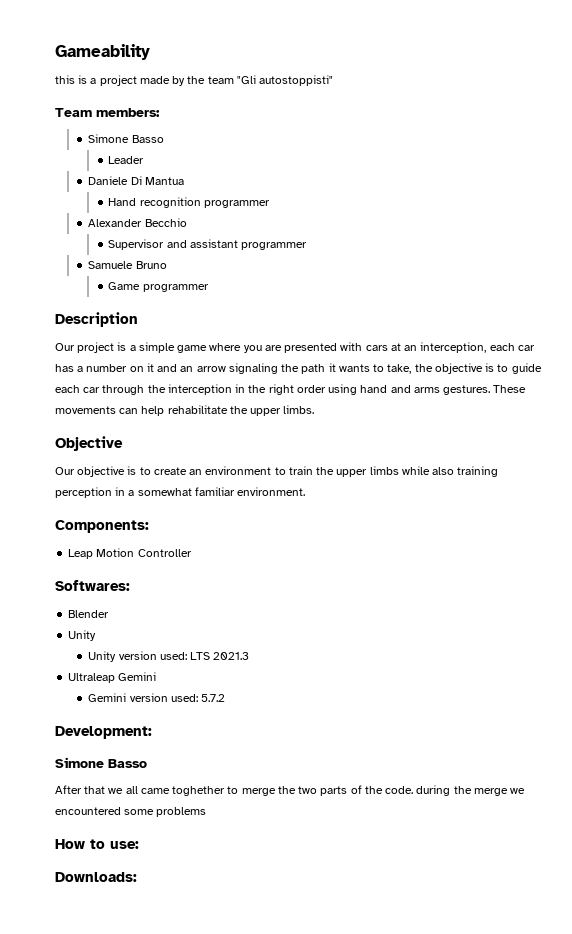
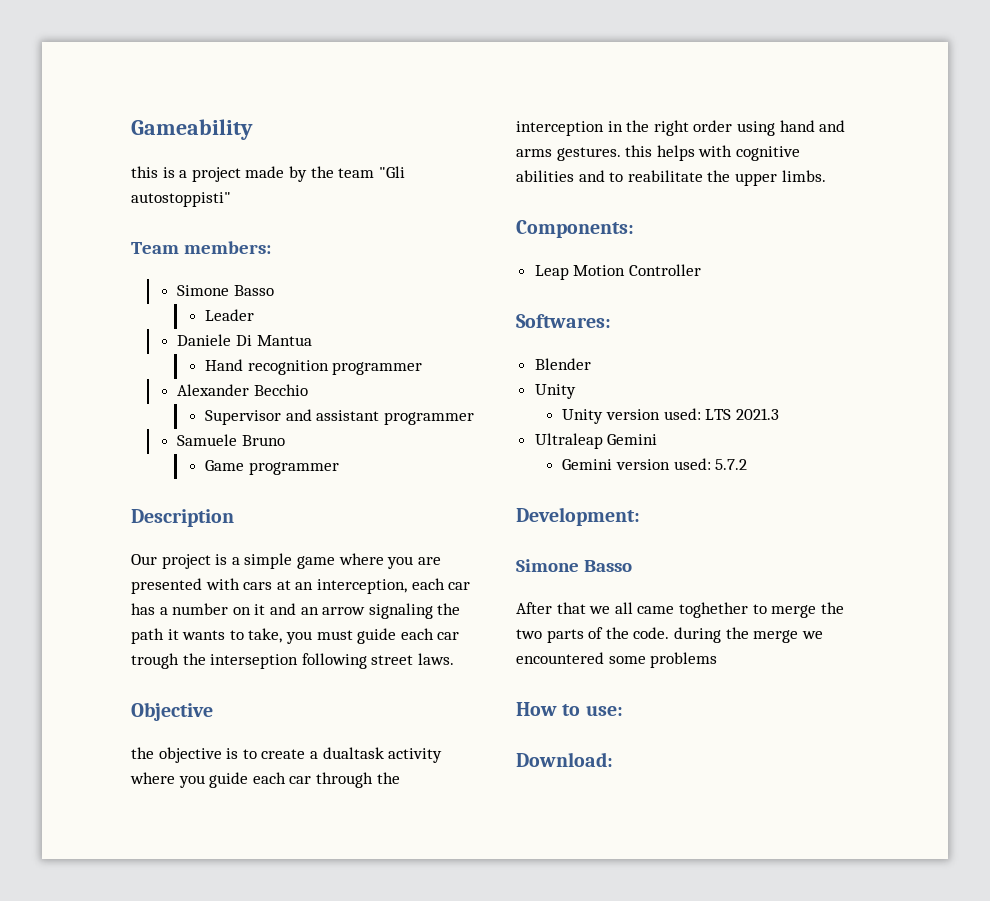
[414,363,509,374] the objective is to -> [285,628,460,644] [131,653,454,669] [131,702,213,721] [131,747,443,763] [130,772,205,788] you must guide each car trough the interseption following street laws. // Objective // the objective is to create a dualtask activity where you
[493,385,527,393] [55,405,315,416] [55,436,123,451] [55,466,499,477] [55,487,306,498] These movements can help rehabilitate the upper limbs. // Objective // Our objective is to create an environment to train the upper limbs while also training perception in a somewhat familiar environment. -> [625,145,800,161] [516,170,826,186] this helps with cognitive abilities and to reabilitate the upper limbs.
[55,872,137,882] Downloads: -> [516,752,613,767] Download:

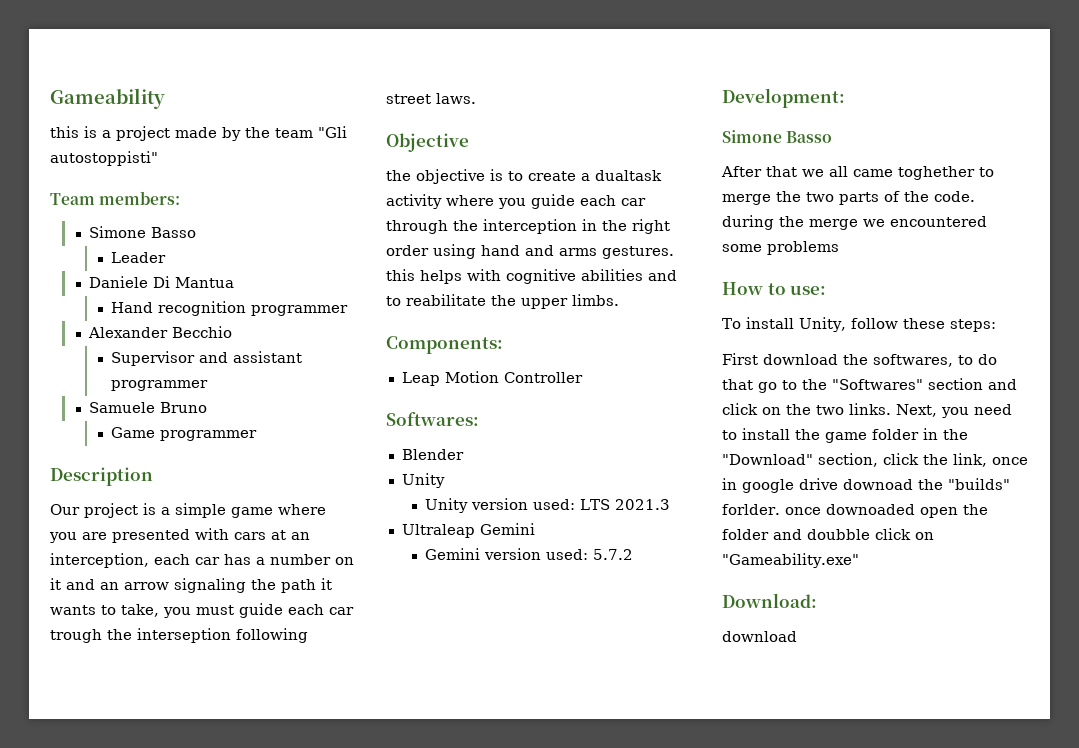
(623, 711) none -> [722,317,996,332] [722,353,997,367] [722,378,1017,393] [722,403,1012,418] [722,428,968,443] [722,453,1028,467] [722,478,1010,493] [722,504,988,518] [722,528,934,540] [722,553,859,568] // To install Unity, follow these steps: // First download the softwares, to do that go to the "Softwares" section and click on the two links. Next, you need to install the game folder in the "Download" section, click the link, once in google drive downoad the "builds" forlder. once downoaded open the folder and doubble click on "Gameability.exe"
(613, 759) none -> [722,631,797,642] // download

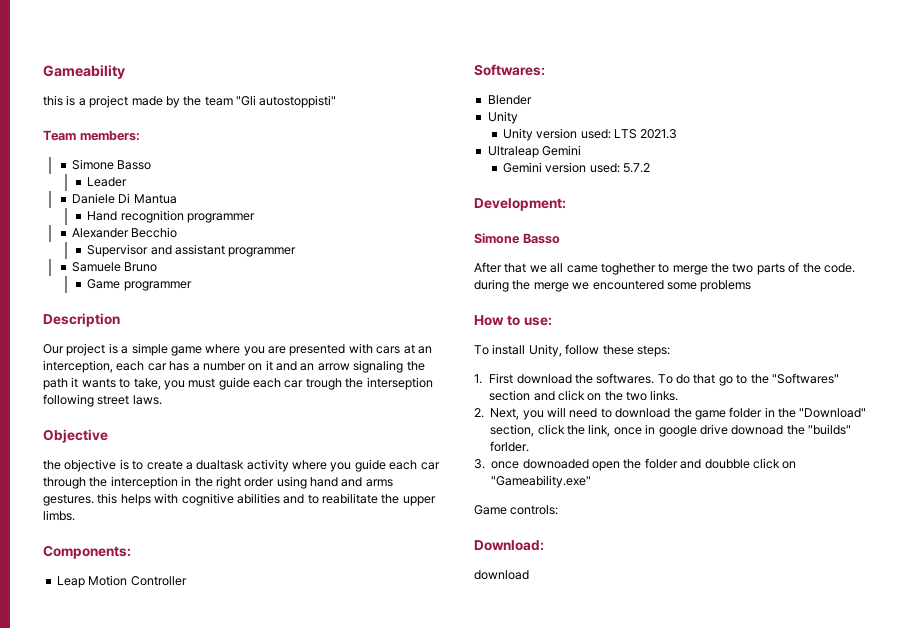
(996, 325) none -> [474,374,482,384] 1.
[873,354,973,367] softwares, to -> [596,373,673,384] softwares. To
(891, 409) none -> [474,408,484,418] // 2.
(969, 412) none -> [547,407,566,417] will
[742,428,790,440] install -> [615,408,671,418] download
(780, 509) none -> [474,459,485,469] // 3.
(859, 560) none -> [474,505,559,515] // Game controls:

